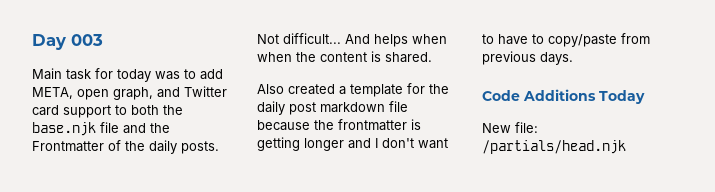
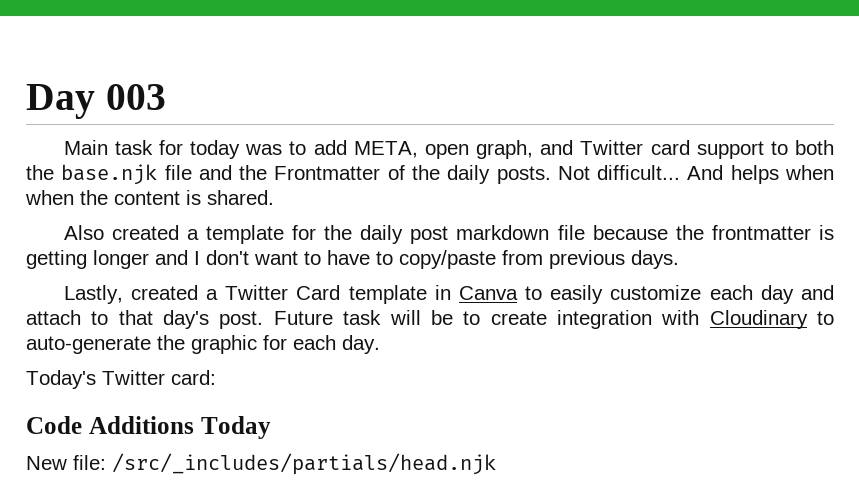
(573, 58) none -> [63,285,835,304] [26,310,834,329] [26,335,380,354] [26,370,216,389] // Lastly, created a Twitter Card template in Canva to easily customize each day and attach to that day's post. Future task will be to create integration with Cloudinary to auto-generate the graphic for each day. // Today's Twitter card:
[482,140,626,154] /partials/head.njk -> [112,453,496,475] /src/_includes/partials/head.njk

